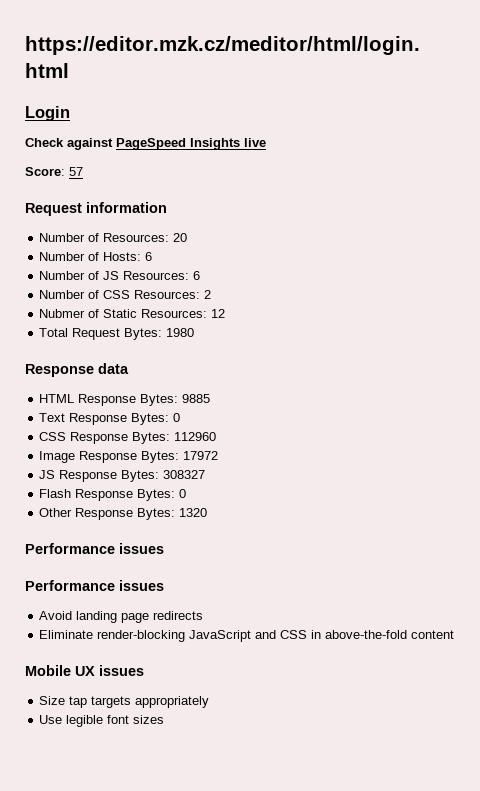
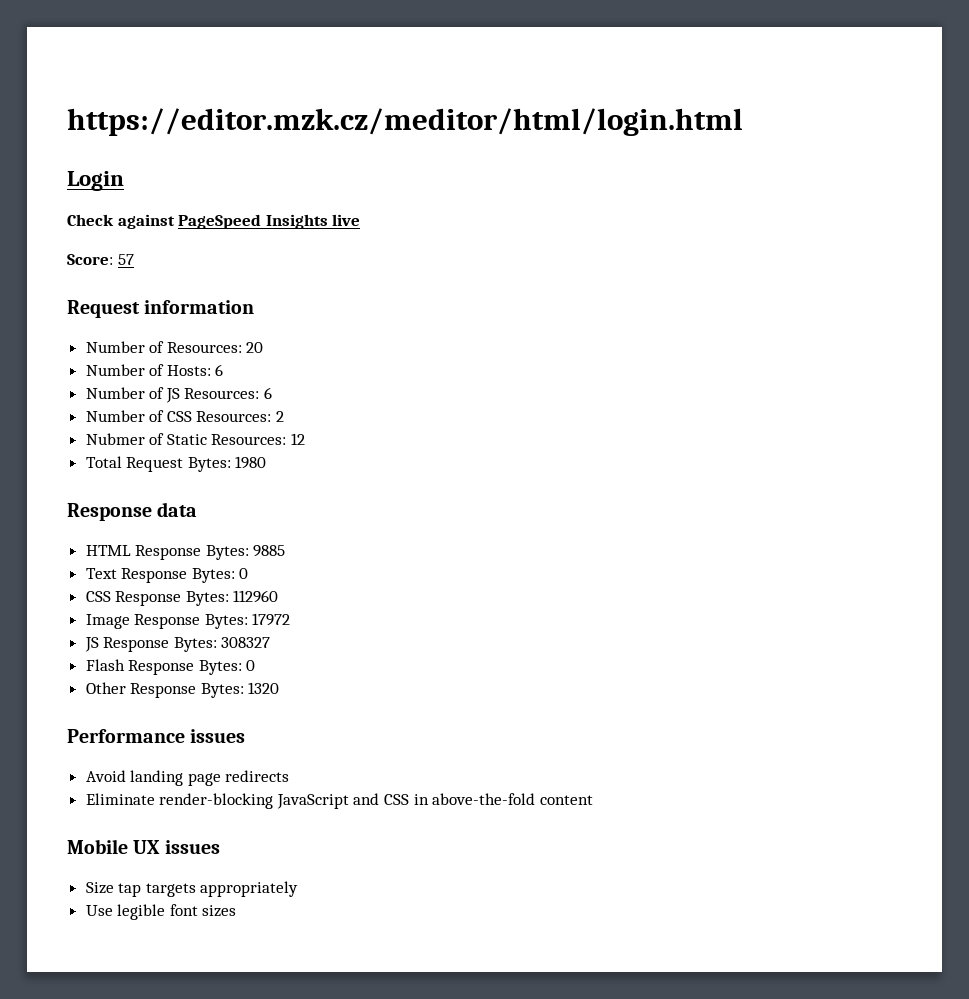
[25,580,164,591] // Performance issues -> (246, 736) none

